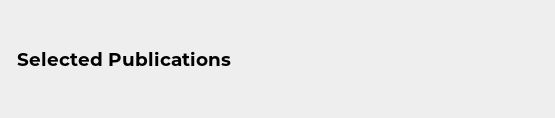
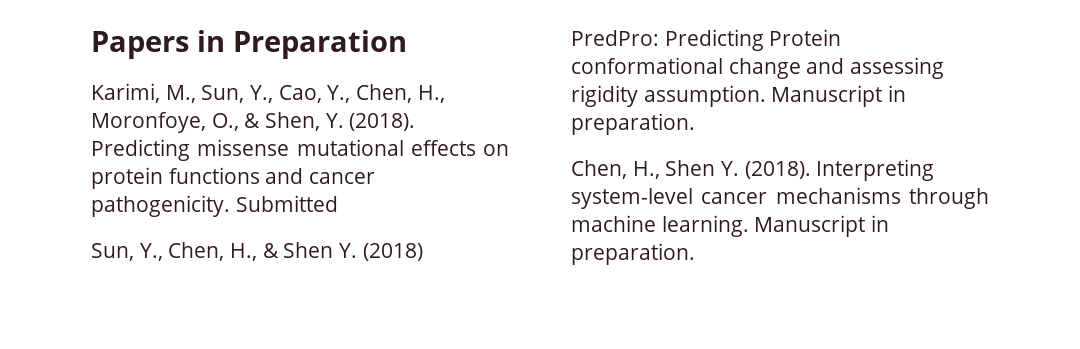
[17,51,231,66] Selected Publications -> [91,30,407,59] [91,83,445,103] [91,112,416,133] [91,139,509,161] [91,167,376,189] [91,195,338,217] [91,242,423,261] [571,29,842,51] [571,57,945,79] [571,85,907,107] [571,113,695,135] [571,159,935,181] [571,187,989,209] [571,215,890,237] [571,243,695,265] Papers in Preparation // Karimi, M., Sun, Y., Cao, Y., Chen, H., Moronfoye, O., & Shen, Y. (2018). Predicting missense mutational effects on protein functions and cancer pathogenicity. Submitted // Sun, Y., Chen, H., & Shen Y. (2018) PredPro: Predicting Protein conformational change and assessing rigidity assumption. Manuscript in preparation. // Chen, H., Shen Y. (2018). Interpreting system-level cancer mechanisms through machine learning. Manuscript in preparation.

